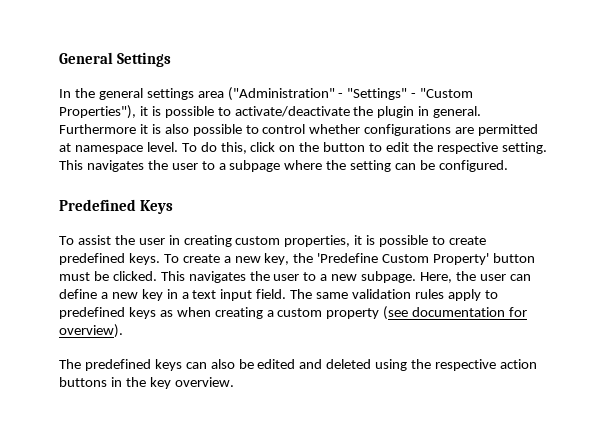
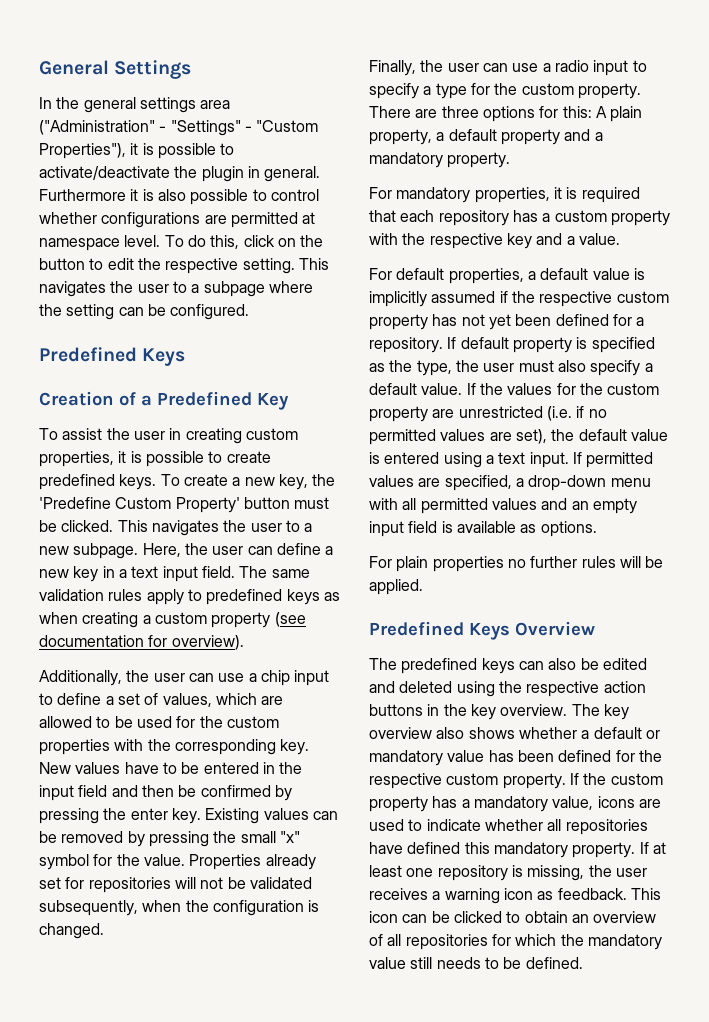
(173, 207) none -> [39,391,289,410] // Creation of a Predefined Key
(123, 331) none -> [39,670,330,686] [39,693,284,707] [39,716,279,728] [39,739,310,755] [39,762,303,774] [39,785,292,801] [39,808,338,824] [39,831,300,847] [39,854,316,870] [39,877,312,893] [39,900,320,916] [39,923,104,939] [369,60,647,76] [369,83,641,99] [369,106,643,122] [369,129,603,145] [369,152,511,168] [369,187,640,203] [369,210,670,226] [369,233,620,249] [369,268,645,284] [369,291,669,307] [369,314,645,330] [369,337,655,353] [369,360,653,376] [369,383,660,395] [369,406,607,422] [369,429,668,445] [369,452,654,468] [369,475,651,491] [369,498,637,514] [369,521,597,537] [369,556,664,572] [369,579,423,595] [369,621,595,640] // Additionally, the user can use a chip input to define a set of values, which are allowed to be used for the custom properties with the corresponding key. New values have to be entered in the input field and then be confirmed by pressing the enter key. Existing values can be removed by pressing the small "x" symbol for the value. Properties already set for repositories will not be validated subsequently, when the configuration is changed. // Finally, the user can use a radio input to specify a type for the custom property. There are three options for this: A plain property, a default property and a mandatory property. // For mandatory properties, it is required that each repository has a custom property with the respective key and a value. // For default properties, a default value is implicitly assumed if the respective custom property has not yet been defined for a repository. If default property is specified as the type, the user must also specify a default value. If the values for the custom property are unrestricted (i.e. if no permitted values are set), the default value is entered using a text input. If permitted values are specified, a drop-down menu with all permitted values and an empty input field is available as options. // For plain properties no further rules will be applied. // Predefined Keys Overview
(234, 382) none -> [571,704,629,720] [369,727,660,739] [369,750,662,766] [369,773,663,789] [369,796,661,812] [369,819,648,835] [369,842,666,858] [369,865,647,881] [369,888,661,904] [369,911,657,923] [369,934,662,950] [369,957,583,969] The key overview also shows whether a default or mandatory value has been defined for the respective custom property. If the custom property has a mandatory value, icons are used to indicate whether all repositories have defined this mandatory property. If at least one repository is missing, the user receives a warning icon as feedback. This icon can be clicked to obtain an overview of all repositories for which the mandatory value still needs to be defined.

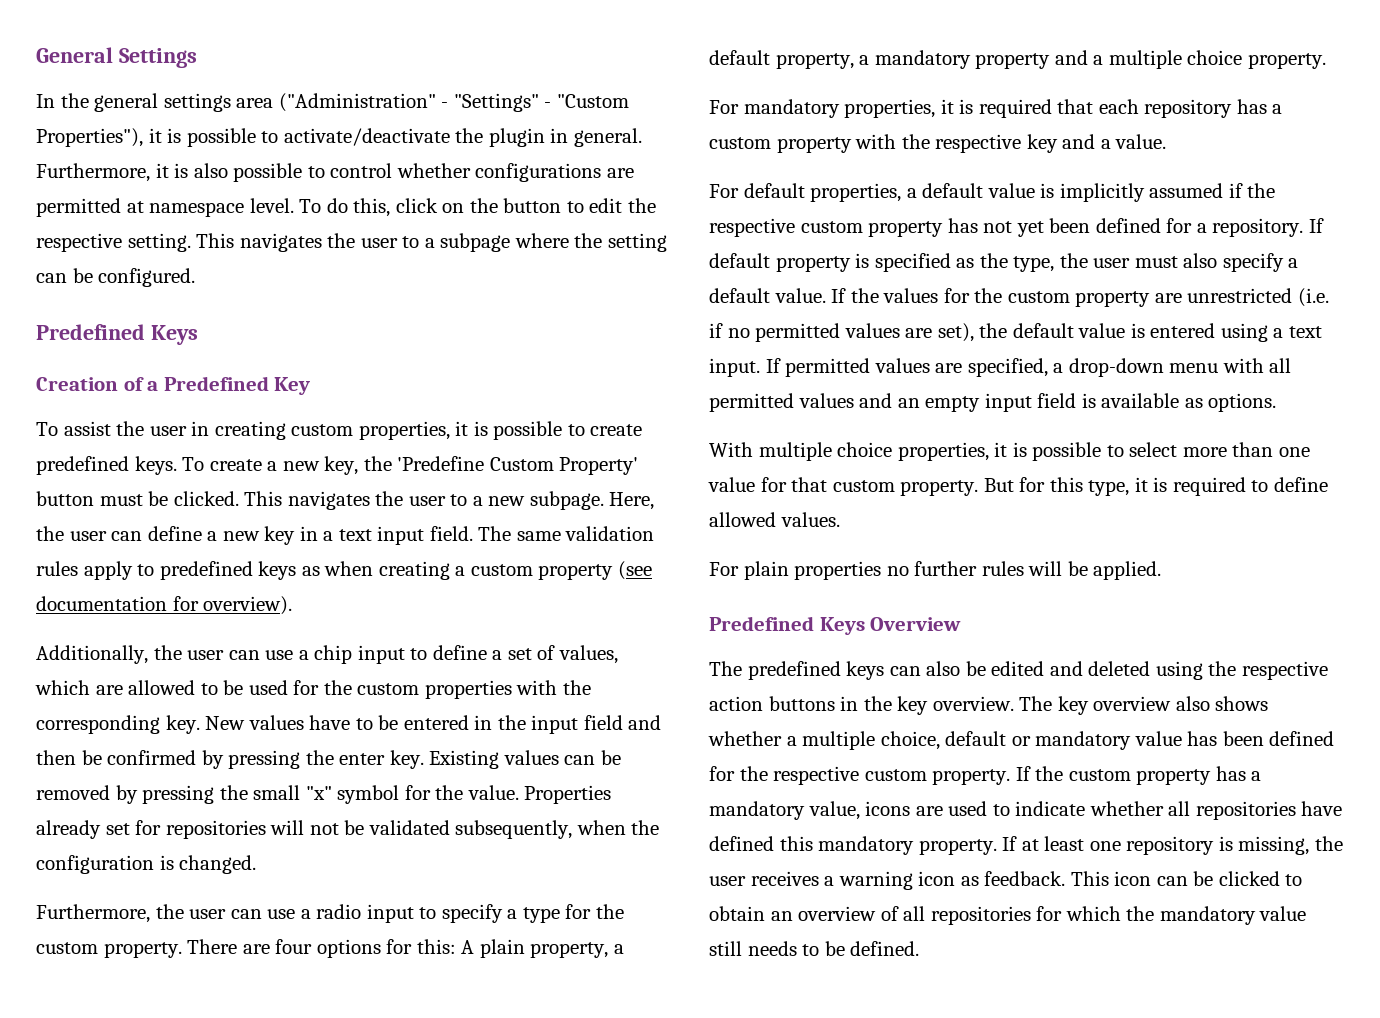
[39,189,126,201] Furthermore -> [36,163,150,182] Furthermore,
[369,60,416,76] Finally, -> [36,904,150,923] Furthermore,
[441,106,479,118] three -> [275,939,313,954] four
(497, 135) none -> [775,50,971,69] property, a mandatory
[369,152,443,168] mandatory -> [1108,50,1243,69] multiple choice
(597, 529) none -> [709,442,1310,461] [708,477,1328,496] [709,512,840,527] // With multiple choice properties, it is possible to select more than one value for that custom property. But for this type, it is required to define allowed values.
(590, 734) none -> [802,731,940,750] multiple choice,

